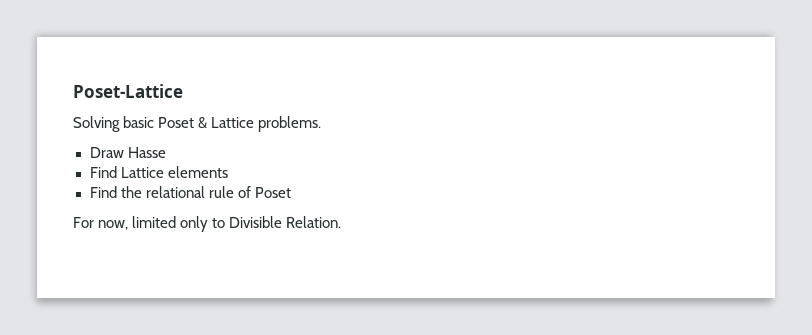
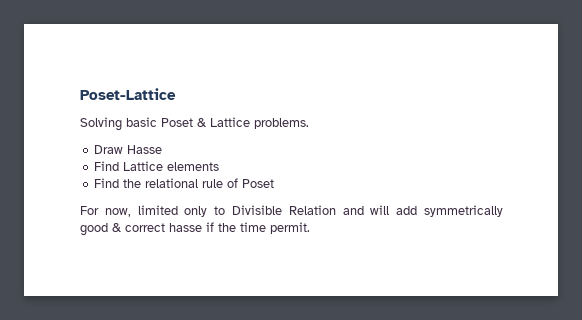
[286,216,342,228] Relation. -> [288,205,504,217] [80,222,310,236] Relation and will add symmetrically good & correct hasse if the time permit.

